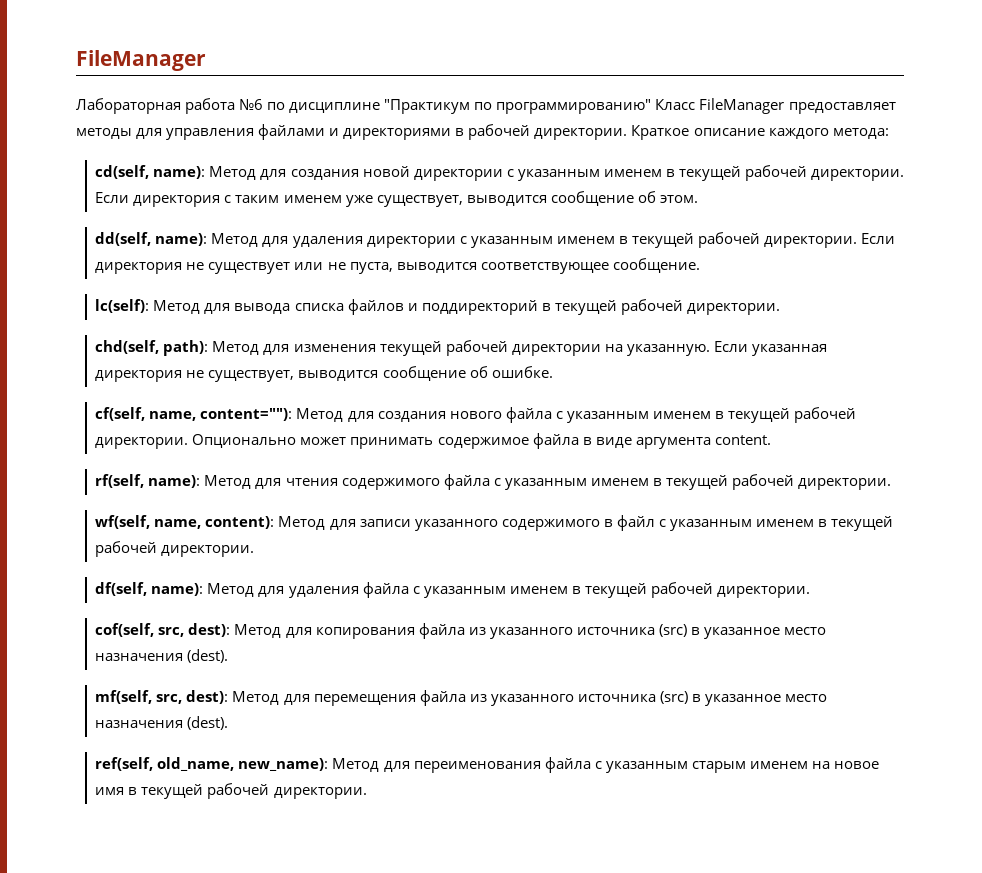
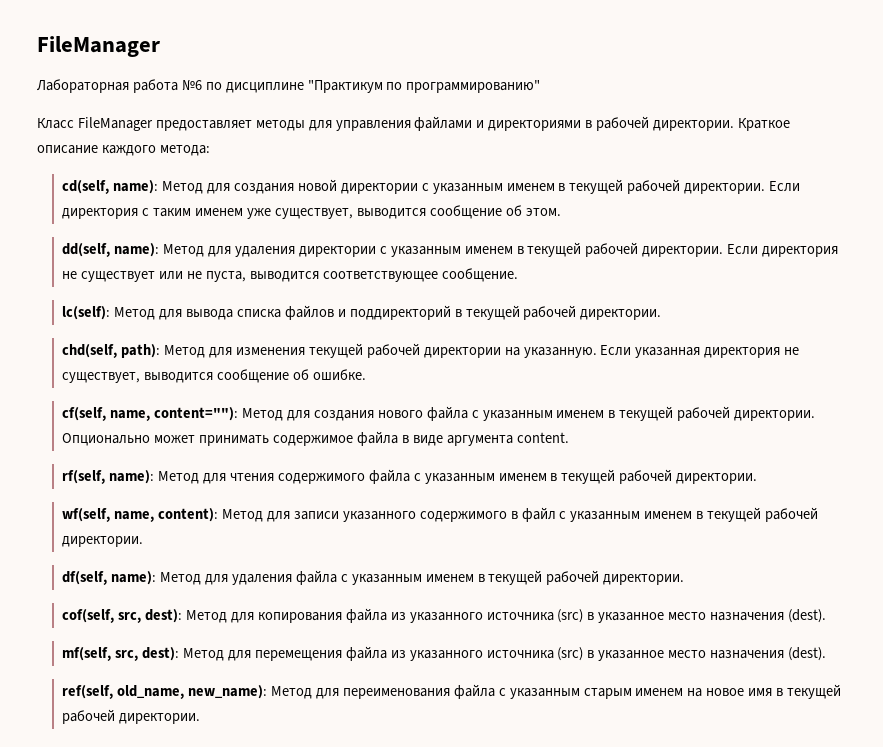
(652, 106) none -> (541, 86) //

